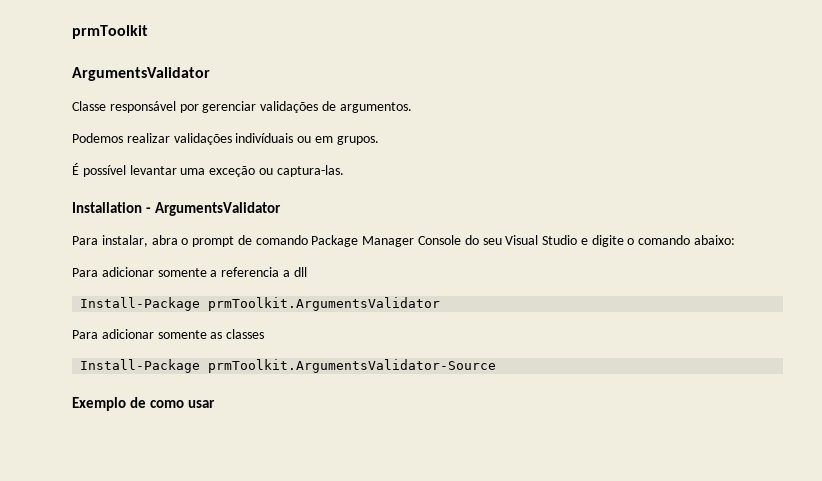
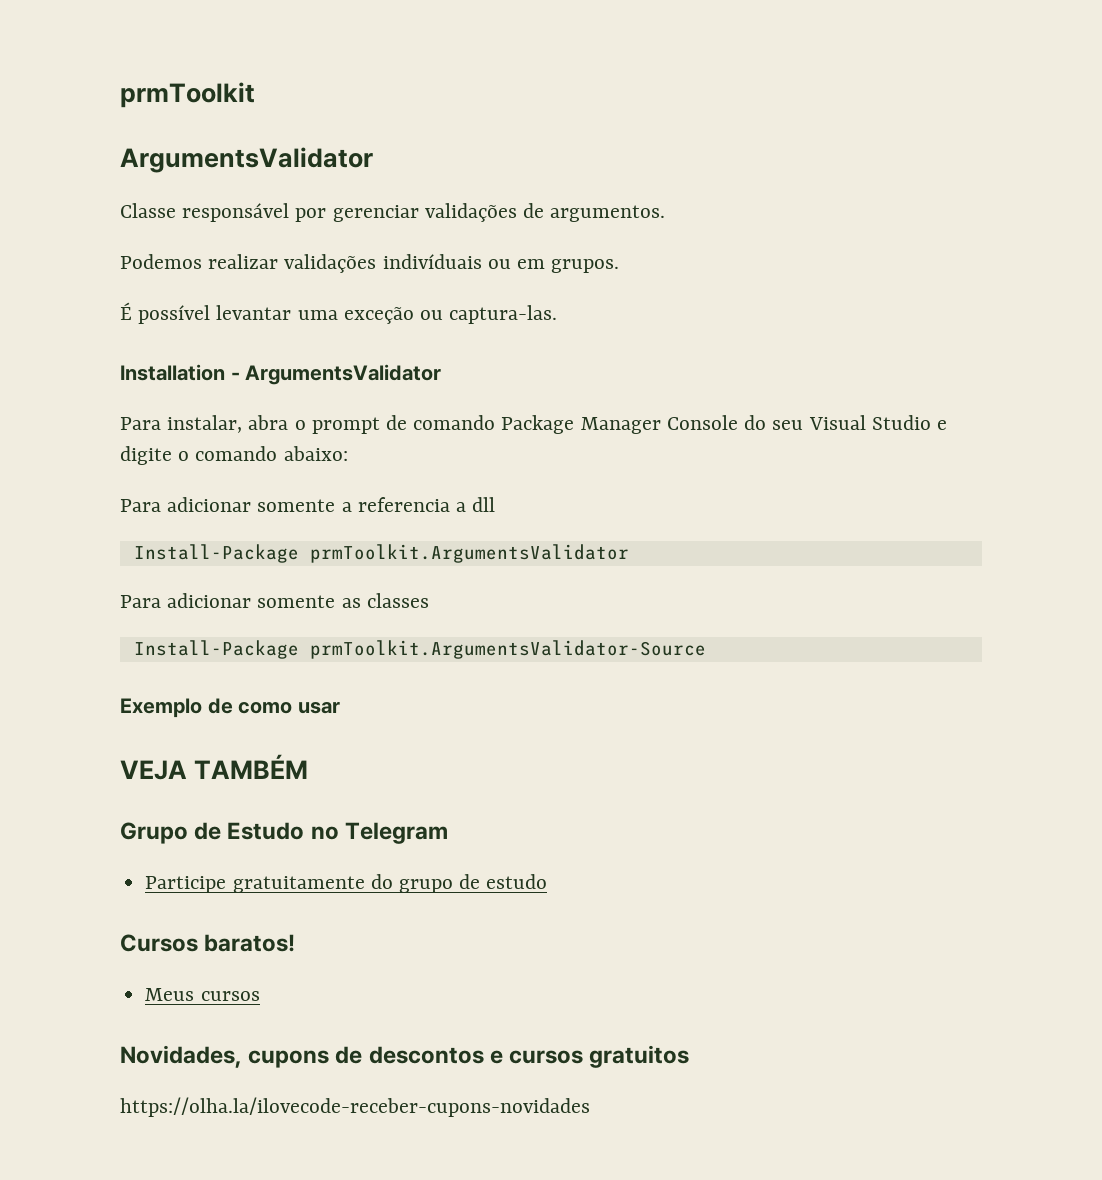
(215, 404) none -> [120,754,309,780] [120,822,448,844] [145,874,548,893] [120,934,296,952] [145,988,260,1001] [120,1045,690,1068] [120,1097,590,1117] // VEJA TAMBÉM // Grupo de Estudo no Telegram // Participe gratuitamente do grupo de estudo // Cursos baratos! // Meus cursos // Novidades, cupons de descontos e cursos gratuitos // https://olha.la/ilovecode-receber-cupons-novidades

